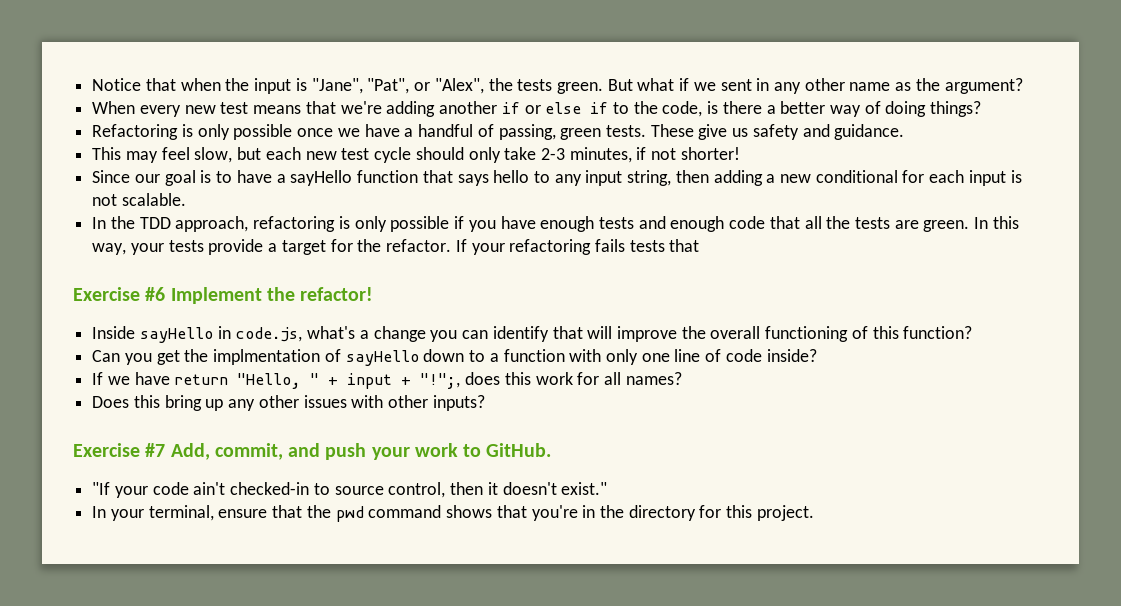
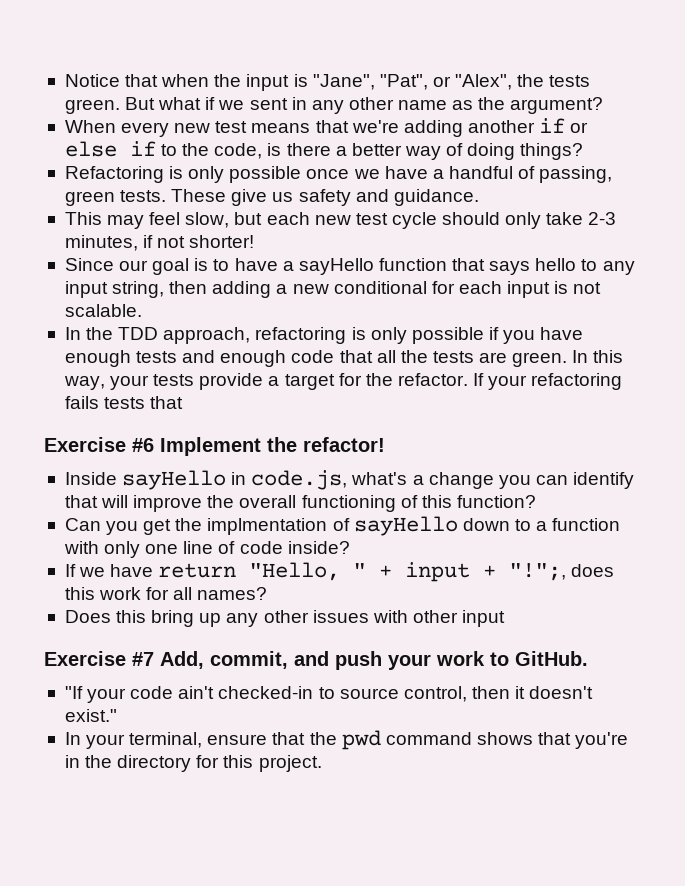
[432,395,485,411] inputs? -> [462,610,506,627] input

